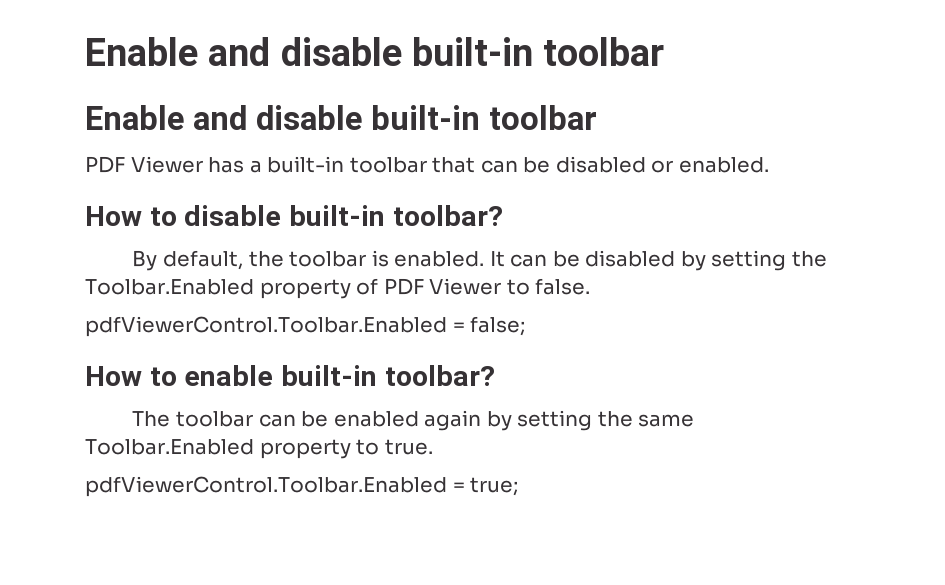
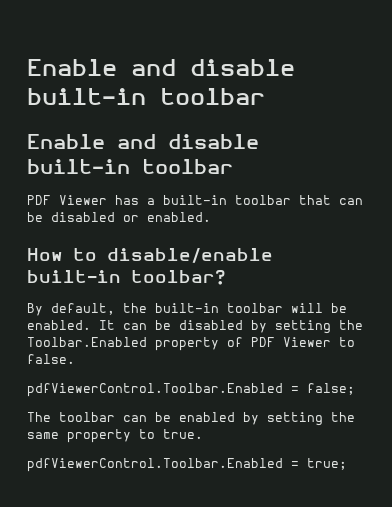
[184,205,282,226] disable -> [107,248,273,263] disable/enable
[289,250,389,267] toolbar is -> [155,303,347,313] built-in toolbar will be
[85,365,495,386] // How to enable built-in toolbar? -> (355, 389) none
[424,410,482,431] again -> (235, 417) none
[85,439,254,455] Toolbar.Enabled -> (59, 435) none

